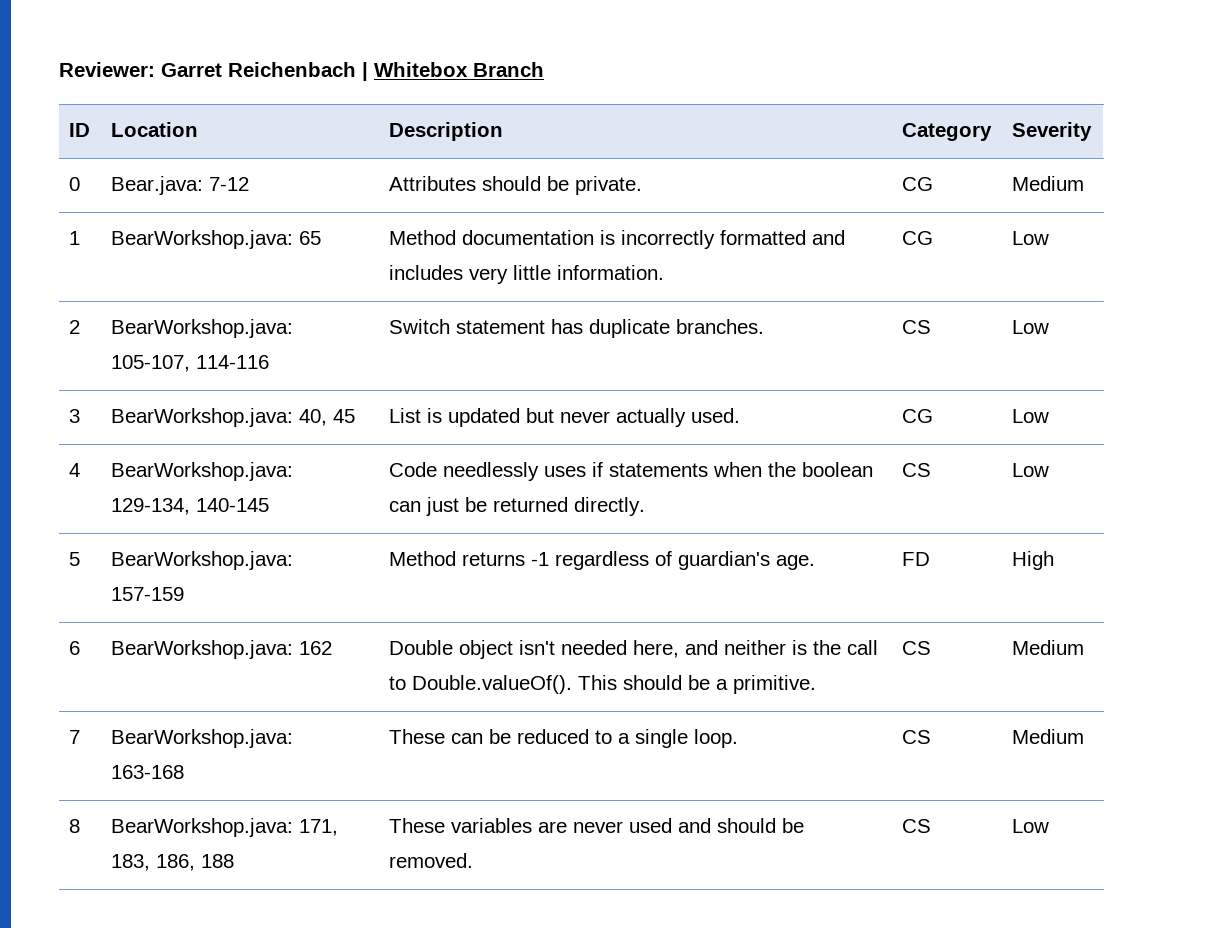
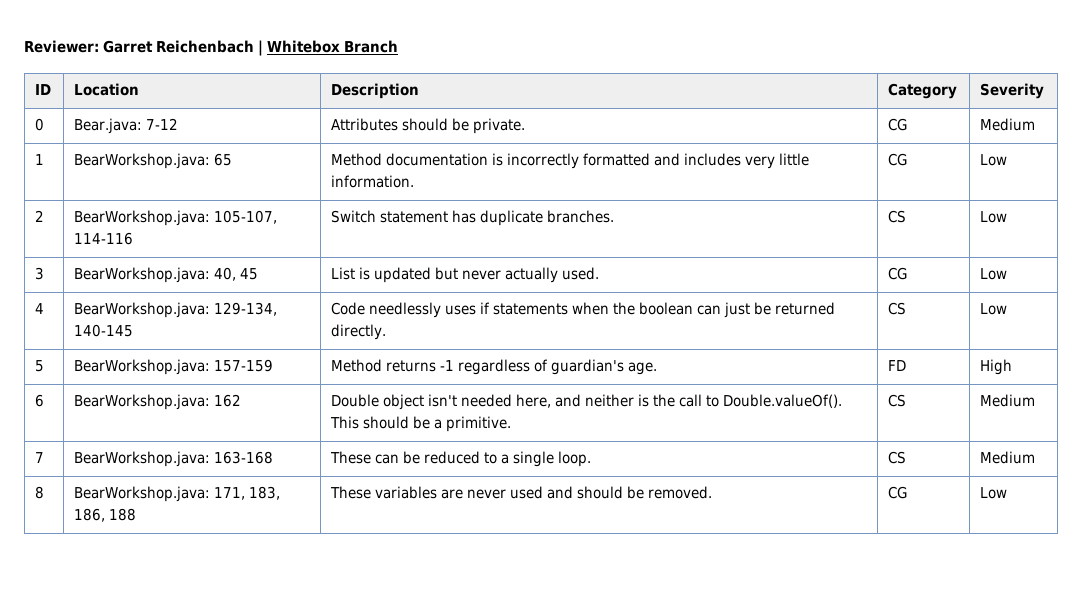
[902,819,932,833] CS -> [888,486,908,499] CG

